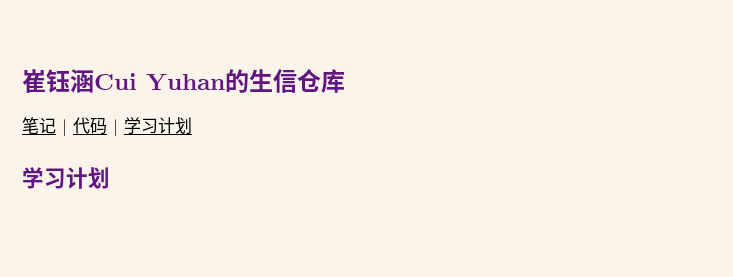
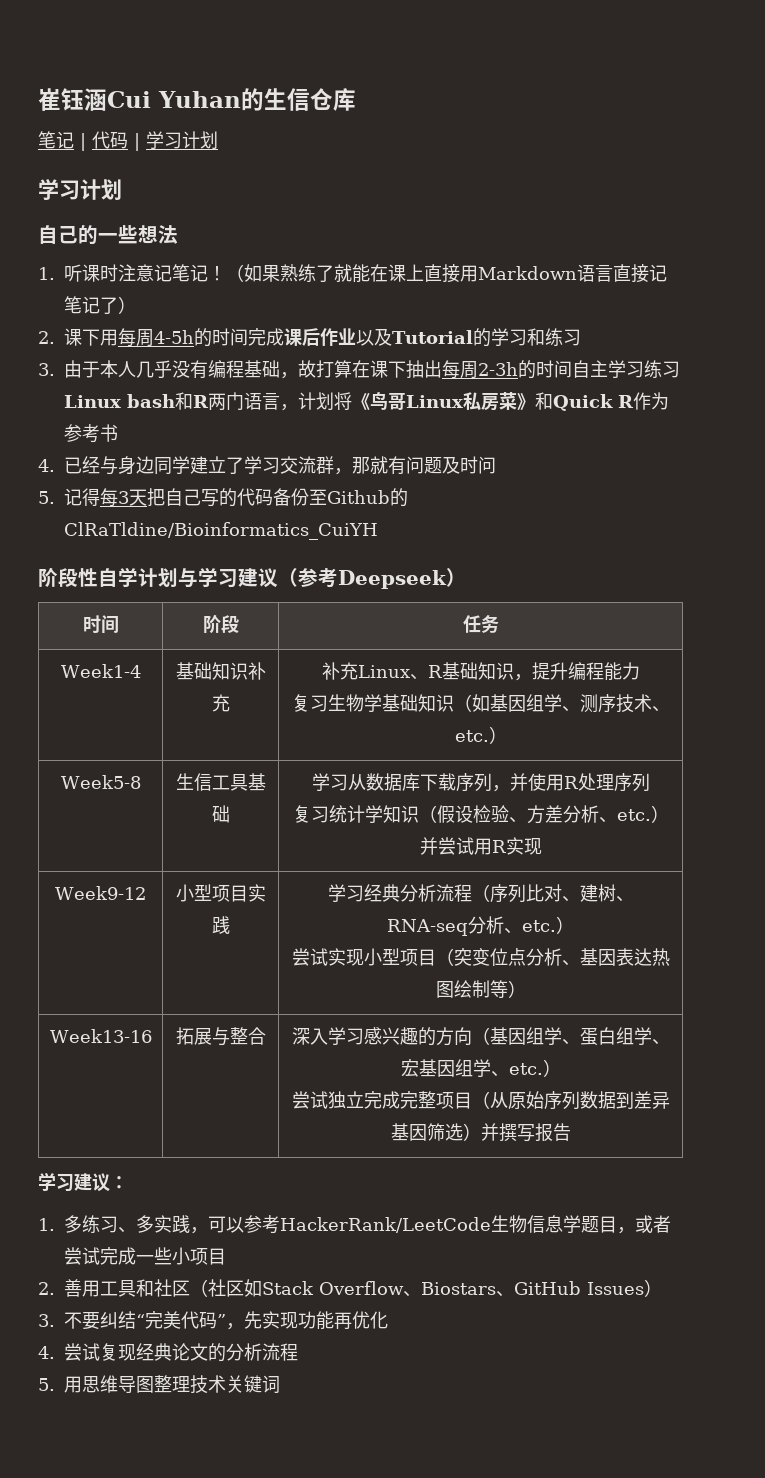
(110, 178) none -> [38,225,178,245] [38,264,667,283] [64,296,136,314] [38,328,581,347] [38,360,680,379] [64,392,669,411] [64,424,118,443] [38,456,496,475] [38,488,408,507] [64,522,378,540] [38,567,466,589] [82,615,119,634] [202,614,239,634] [462,615,499,633] [60,664,141,678] [175,662,266,680] [211,694,230,712] [321,662,640,681] [291,694,670,713] [454,726,507,744] [60,775,141,789] [175,773,266,791] [211,805,230,823] [311,773,650,792] [292,805,669,824] [419,837,542,855] [55,886,147,900] [175,884,266,902] [211,916,230,934] [327,884,634,903] [387,916,574,936] [291,948,670,966] [435,980,526,998] [49,1029,152,1043] [175,1027,266,1046] [291,1027,670,1046] [400,1059,561,1077] [291,1091,670,1110] [390,1123,571,1142] [38,1172,128,1192] [38,1215,671,1234] [64,1247,226,1265] [38,1279,662,1297] [38,1311,388,1330] [38,1343,298,1362] [38,1375,280,1394] // 自己的一些想法 // 1.听课时注意记笔记！（如果熟练了就能在课上直接用Markdown语言直接记笔记了） // 2.课下用每周4-5h的时间完成课后作业以及Tutorial的学习和练习 // 3.由于本人几乎没有编程基础，故打算在课下抽出每周2-3h的时间自主学习练习Linux bash和R两门语言，计划将《鸟哥Linux私房菜》和Quick R作为参考书 // 4.已经与身边同学建立了学习交流群，那就有问题及时问 // 5.记得每3天把自己写的代码备份至Github的ClRaTldine/Bioinformatics_CuiYH // 阶段性自学计划与学习建议（参考Deepseek） // 时间 | 阶段 | 任务 // Week1-4 | 基础知识补充 | 补充Linux、R基础知识，提升编程能力 // 复习生物学基础知识（如基因组学、测序技术、etc.） // Week5-8 | 生信工具基础 | 学习从数据库下载序列，并使用R处理序列 // 复习统计学知识（假设检验、方差分析、etc.）并尝试用R实现 // Week9-12 | 小型项目实践 | 学习经典分析流程（序列比对、建树、RNA-seq分析、etc.） // 尝试实现小型项目（突变位点分析、基因表达热图绘制等） // Week13-16 | 拓展与整合 | 深入学习感兴趣的方向（基因组学、蛋白组学、宏基因组学、etc.） // 尝试独立完成完整项目（从原始序列数据到差异基因筛选）并撰写报告 // 学习建议： // 1.多练习、多实践，可以参考HackerRank/LeetCode生物信息学题目，或者尝试完成一些小项目 // 2.善用工具和社区（社区如Stack Overflow、Biostars、GitHub Issues） // 3.不要纠结“完美代码”，先实现功能再优化 // 4.尝试复现经典论文的分析流程 // 5.用思维导图整理技术关键词

